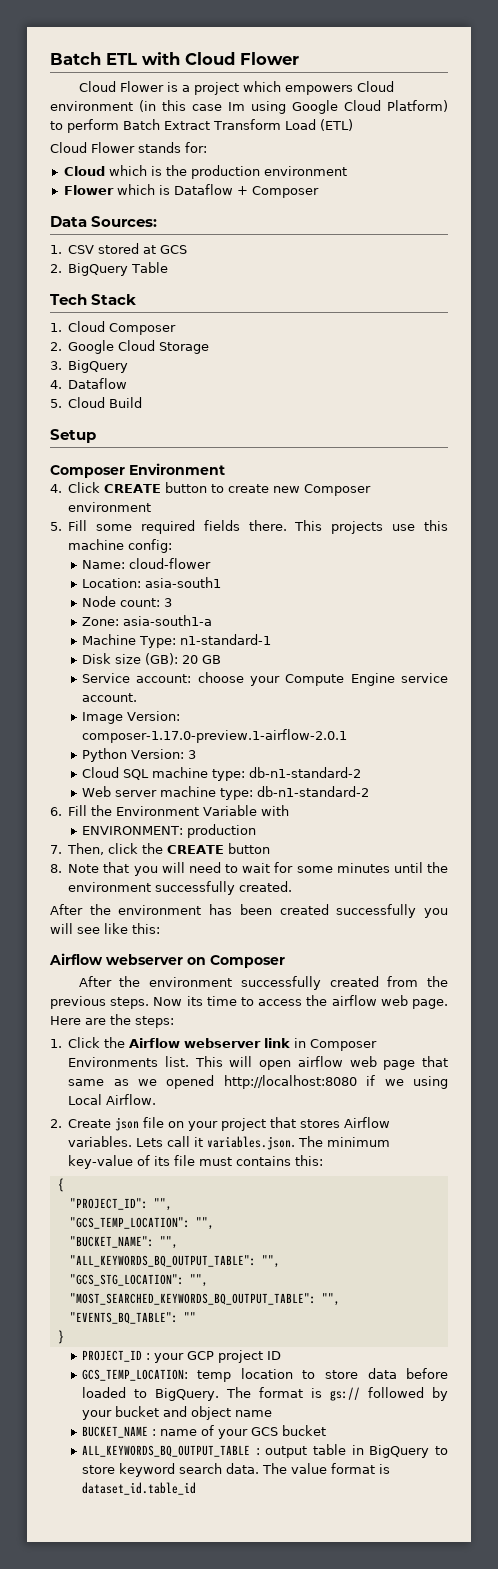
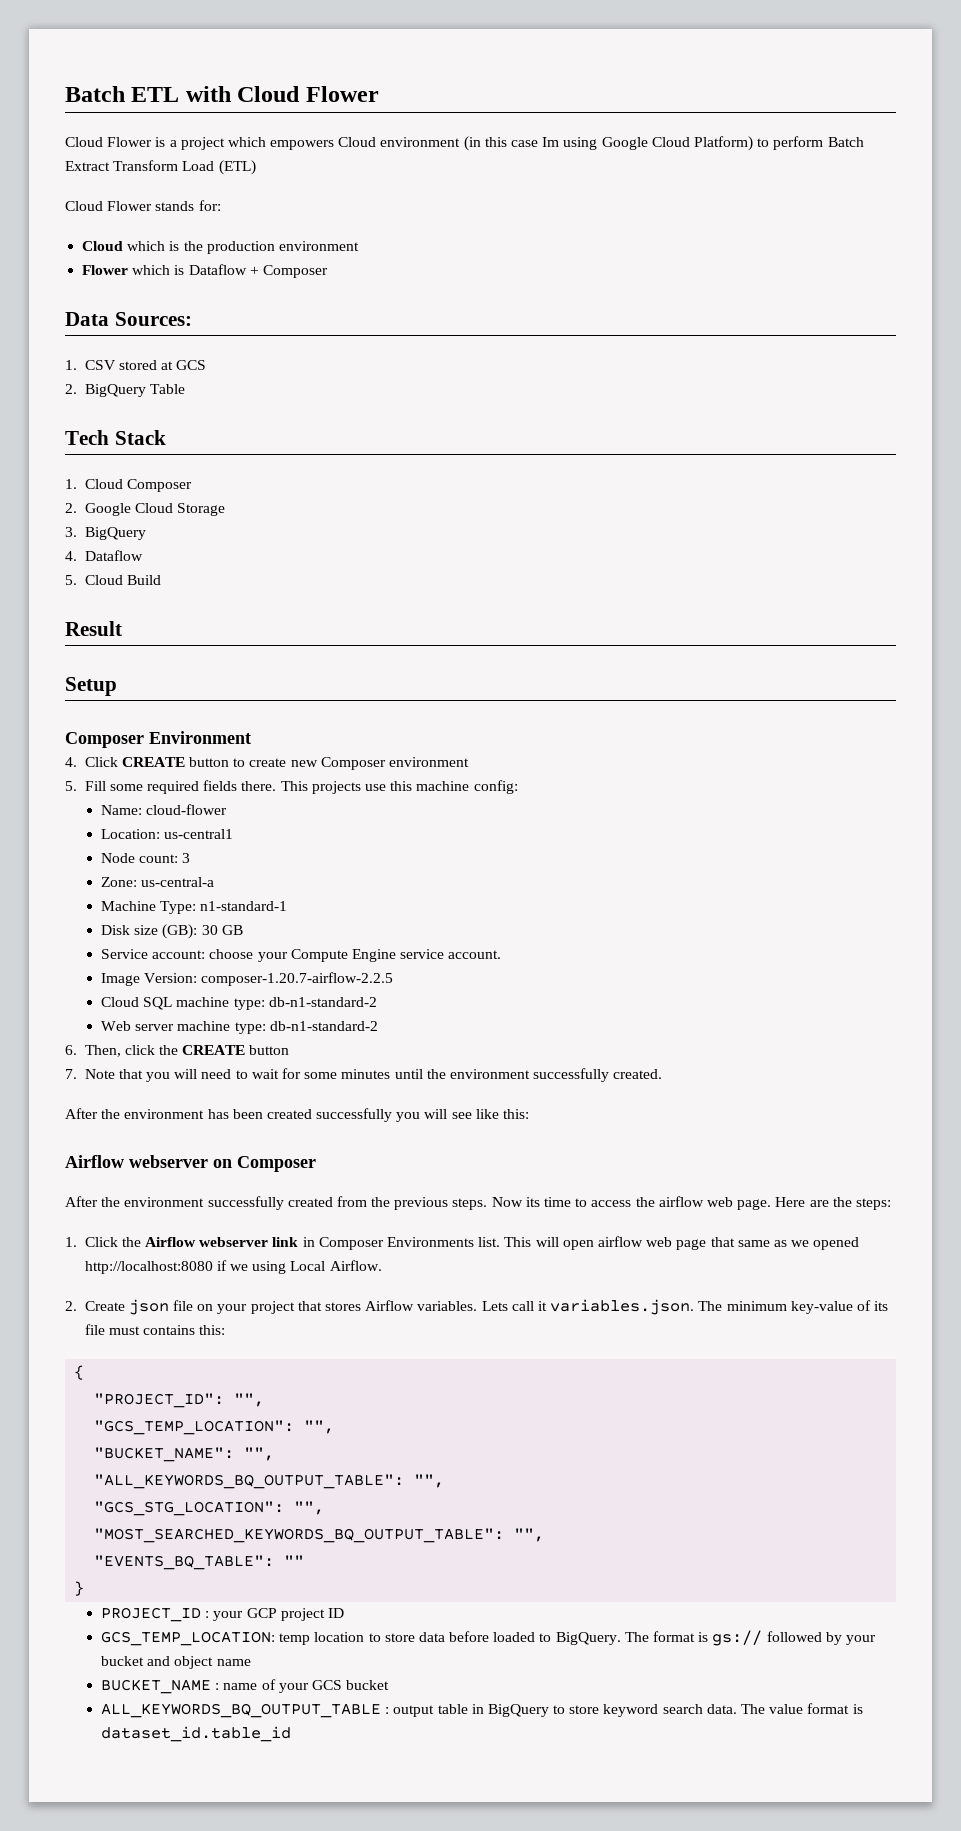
(143, 402) none -> [65,621,122,636] // Result
[144,577,221,588] asia-south1 -> [164,829,234,839] us-central1
[122,615,212,626] asia-south1-a -> [141,877,215,887] us-central-a
[181,655,198,664] 20 -> [201,925,218,935] 30
[81,729,347,743] [81,748,196,762] composer-1.17.0-preview.1-airflow-2.0.1 // Python Version: 3 -> [201,972,394,986] composer-1.20.7-airflow-2.2.5
[68,805,290,816] [81,824,256,838] [50,845,62,854] Fill the Environment Variable with // ENVIRONMENT: production // 7. -> (77, 1050) none
[50,864,62,873] 8. -> [65,1069,77,1079] 7.

